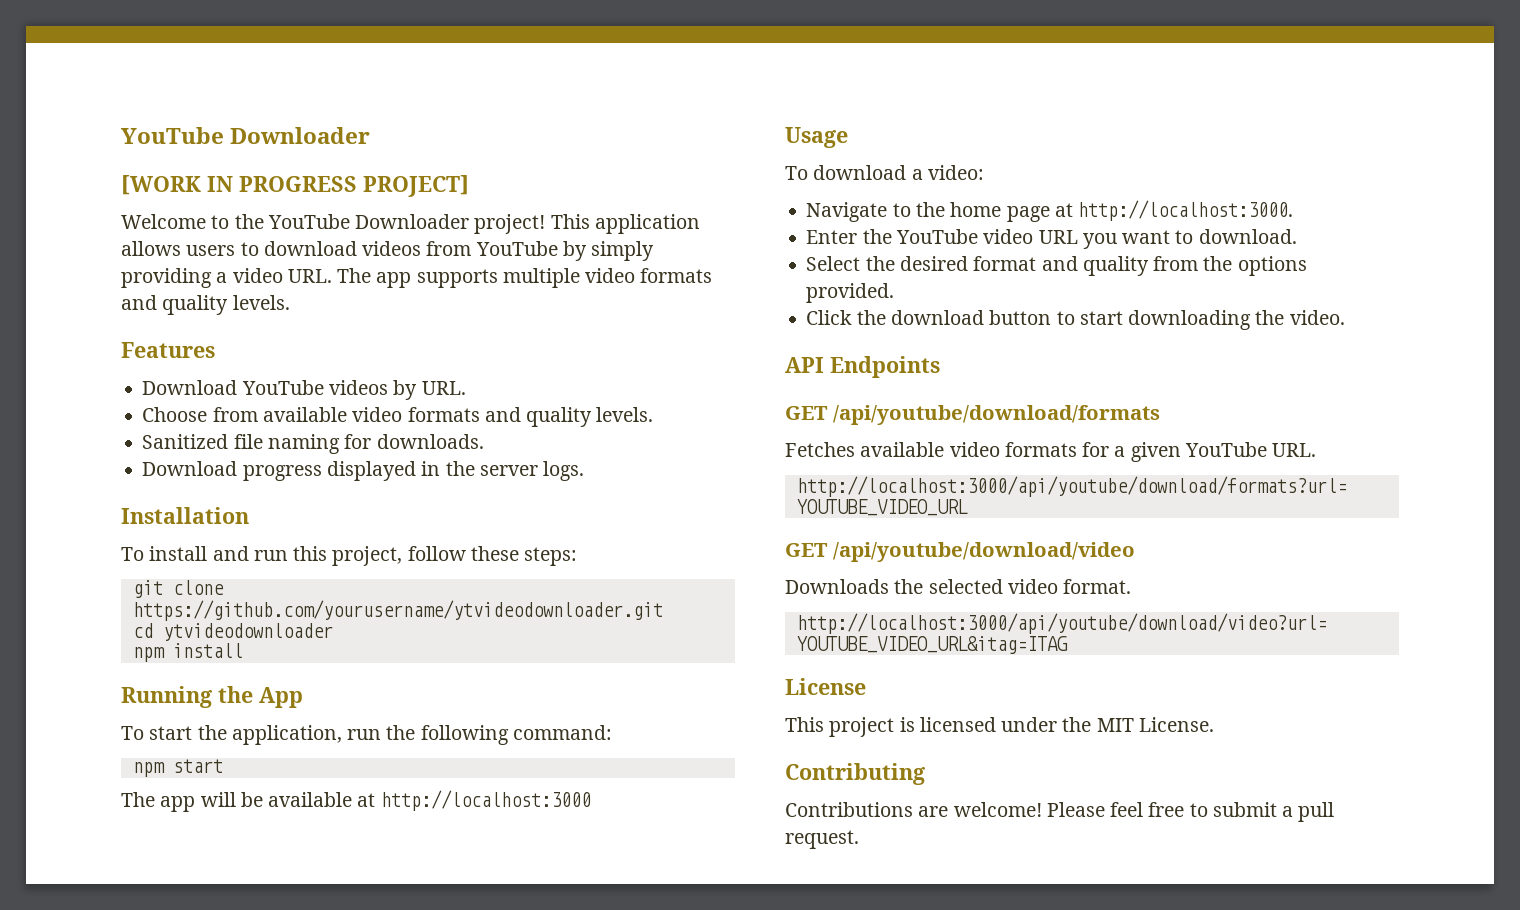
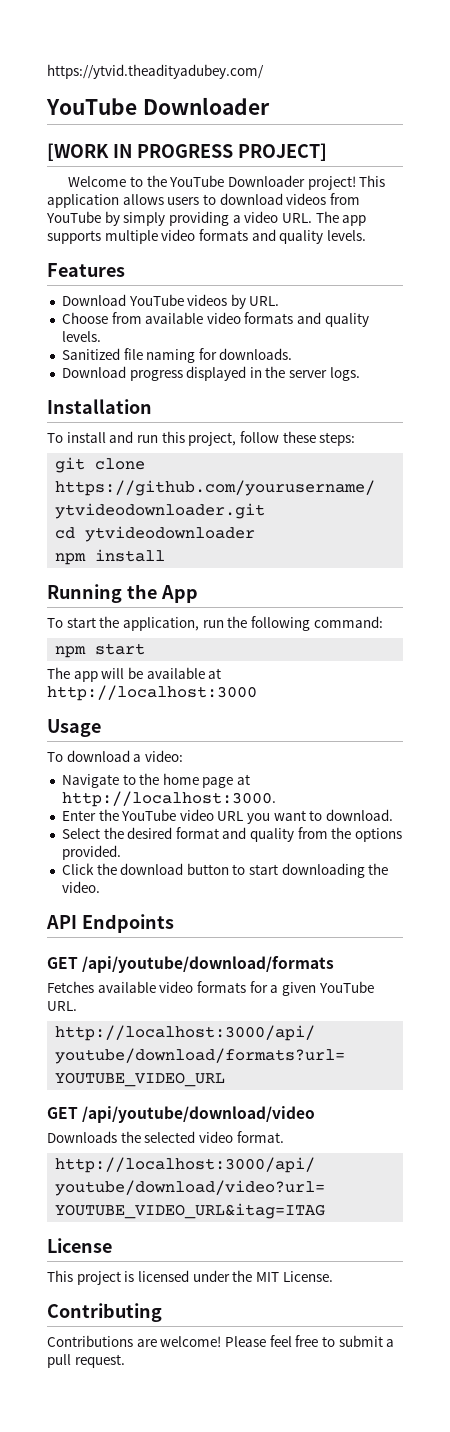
(121, 135) none -> [47,64,264,79] https://ytvid.theadityadubey.com/ //

